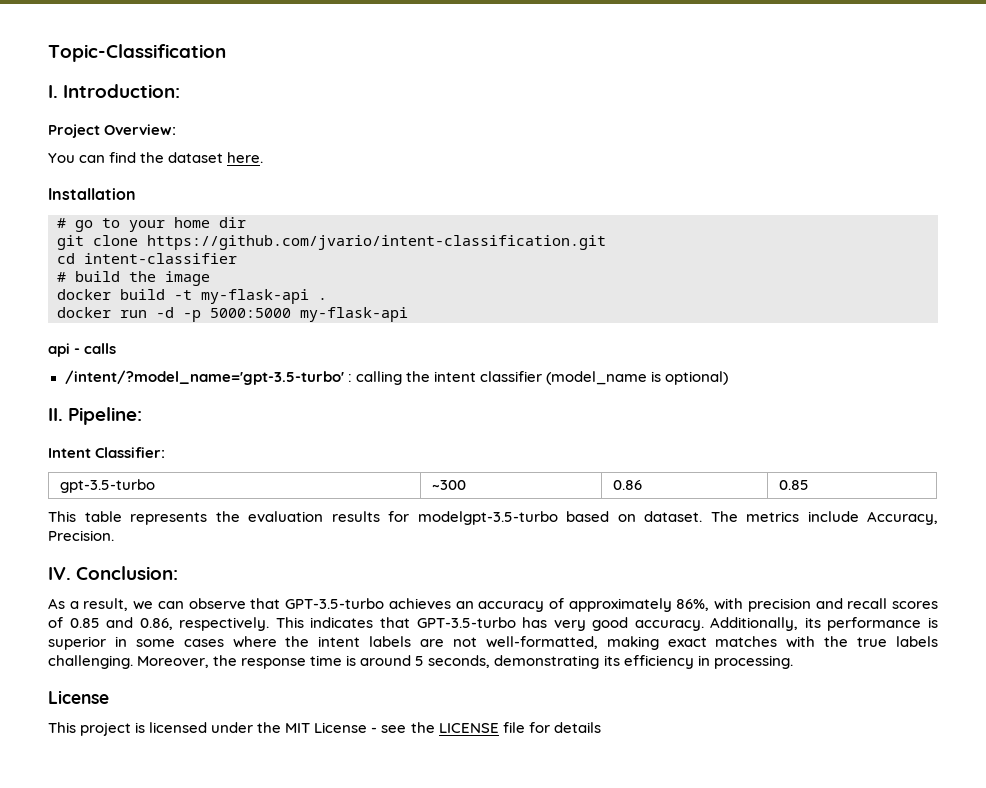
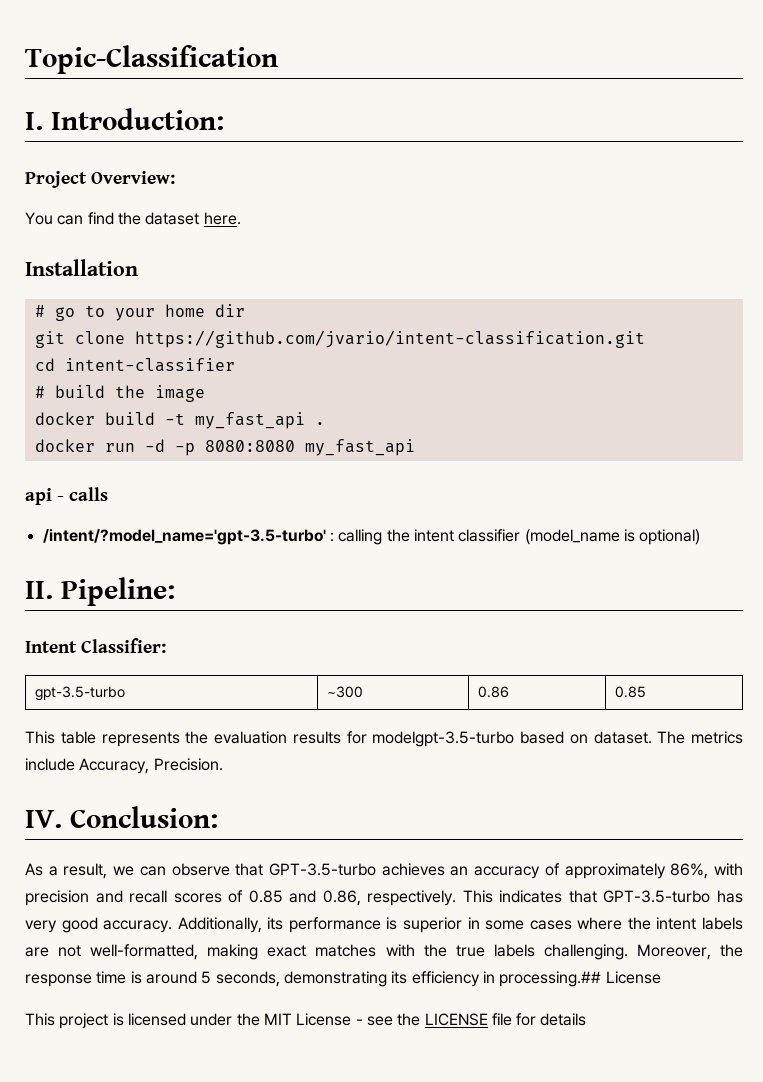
[201,289,309,304] my-flask-api -> [194,412,305,429] my_fast_api
[210,307,408,322] 5000:5000 my-flask-api -> [204,439,415,456] 8080:8080 my_fast_api
[713,655,793,669] processing. // -> [499,971,602,987] processing.##

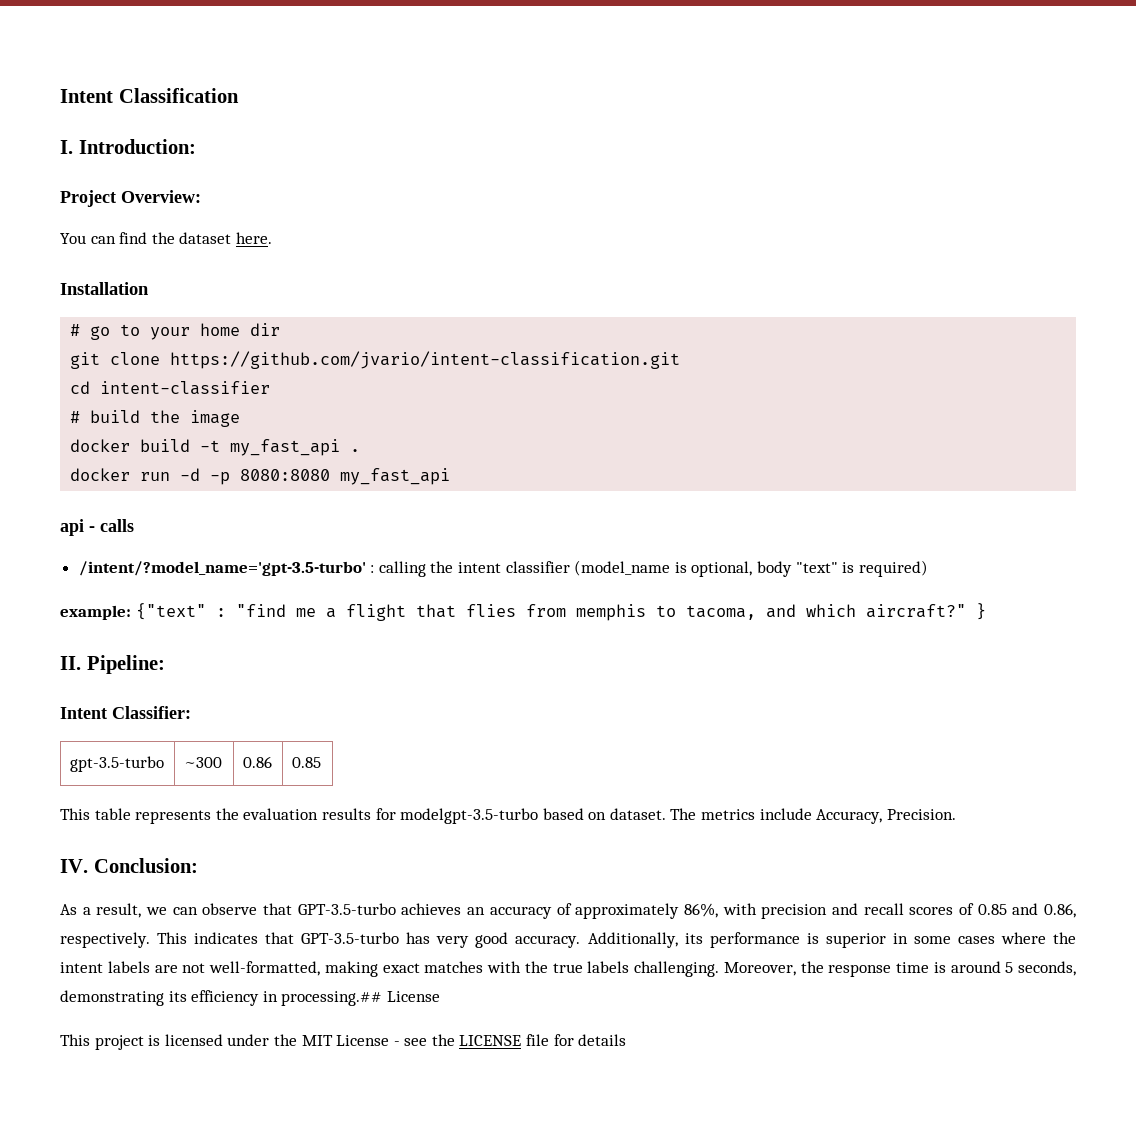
[25,45,278,74] Topic-Classification -> [60,88,239,103] Intent Classification
[639,529,701,545] optional) -> [691,560,928,577] [60,603,986,621] optional, body "text" is required) // example: {"text" : "find me a flight that flies from memphis to tacoma, and which aircraft?" }

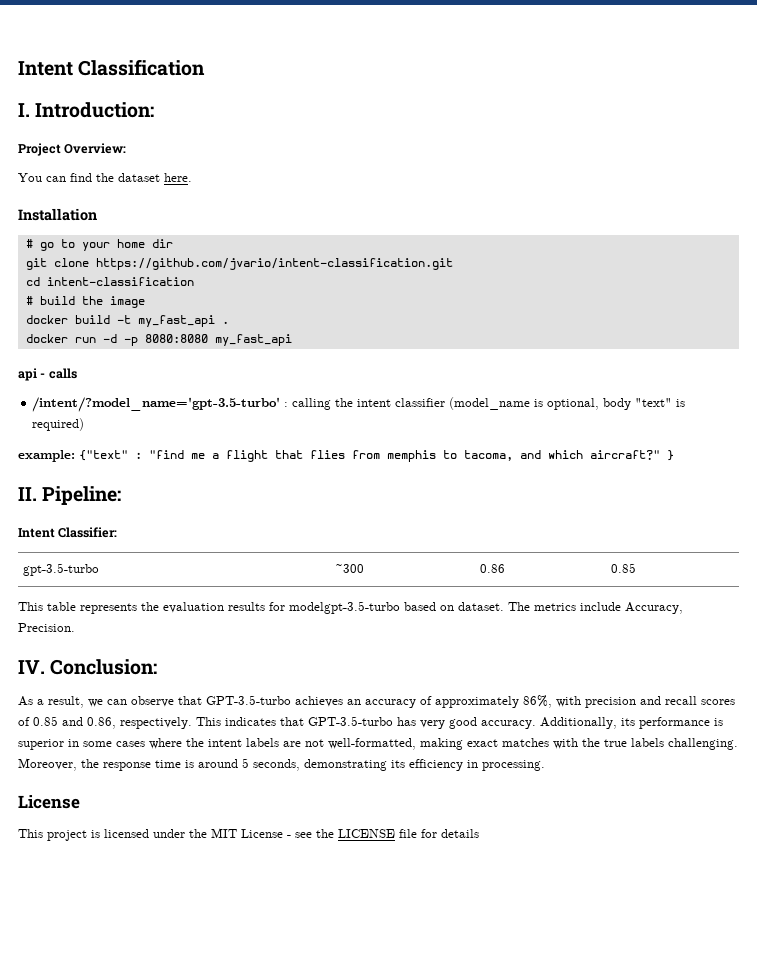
[100,381,271,395] intent-classifier -> [46,277,194,286] intent-classification
[281,991,383,1006] processing.## -> [482,760,545,771] processing. //

